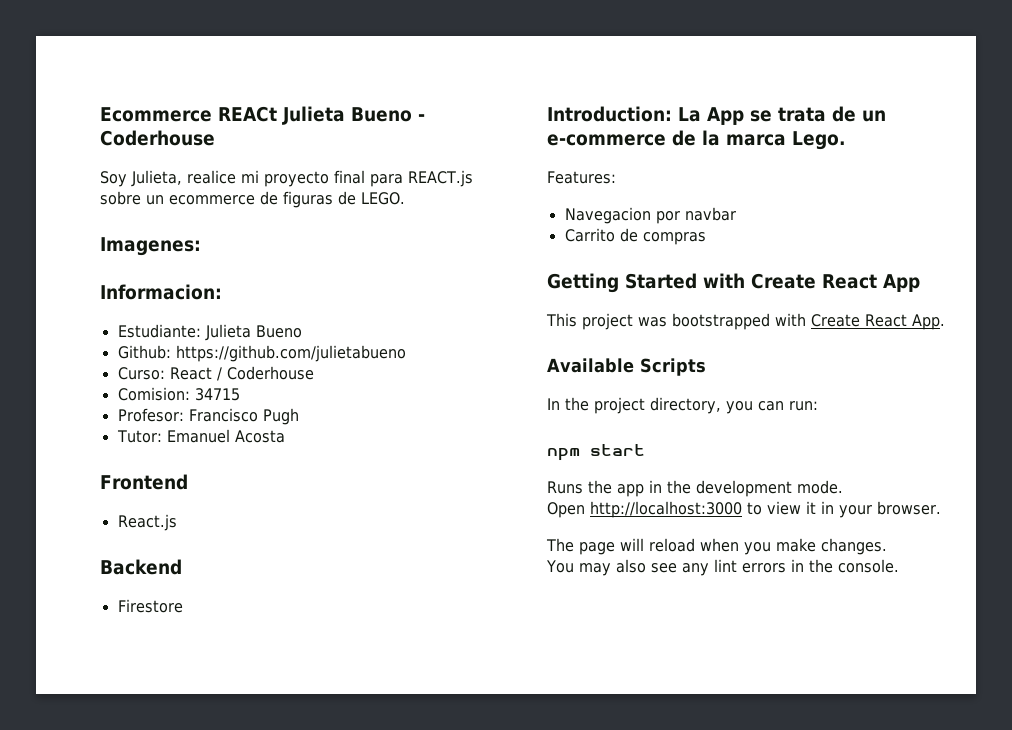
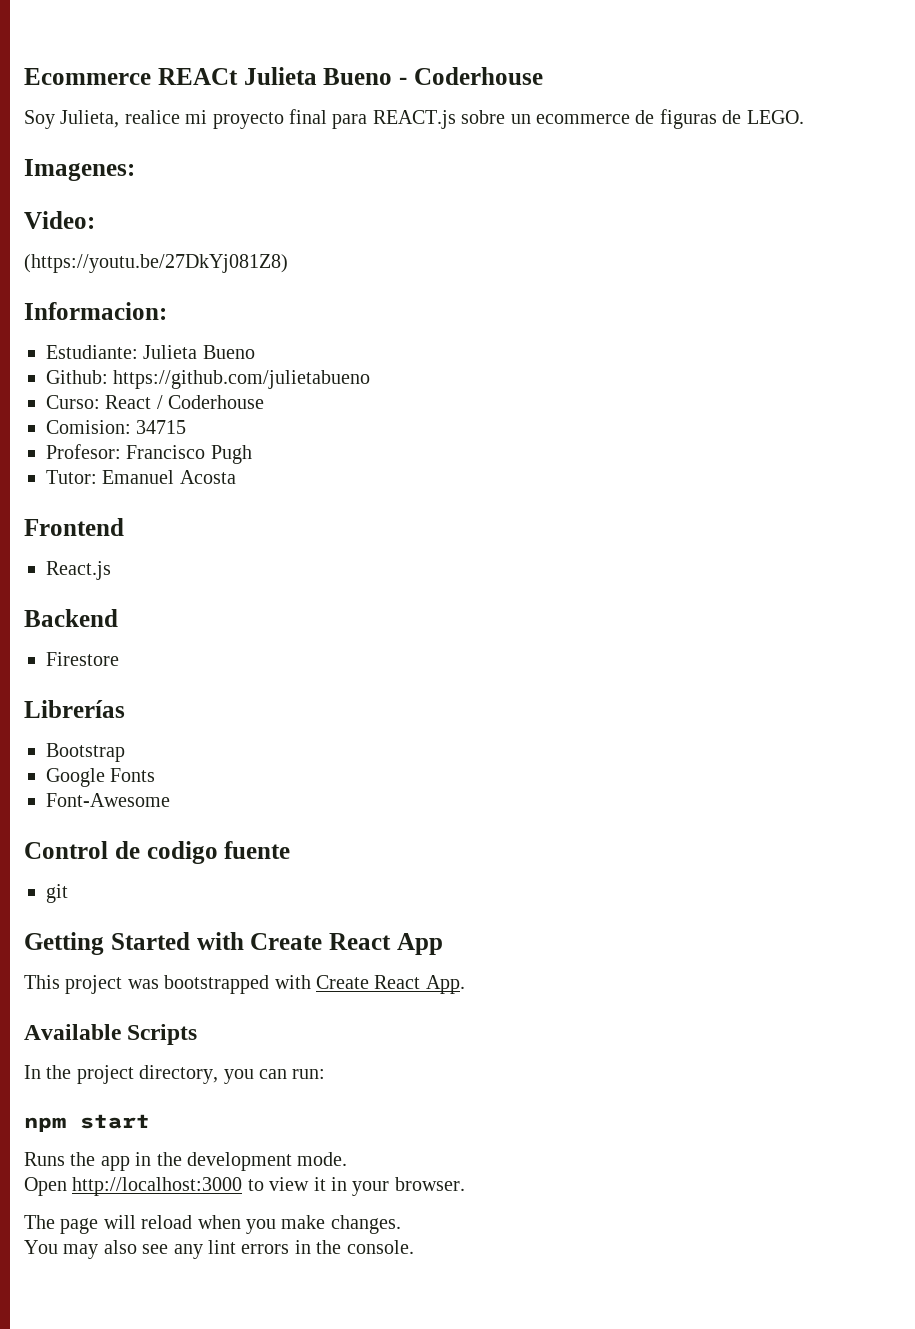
(201, 246) none -> [24,211,95,229] [24,254,288,273] // Video: // (https://youtu.be/27DkYj081Z8)
[547,106,886,125] [547,130,846,150] [547,171,616,184] [564,207,736,224] [564,228,706,245] Introduction: La App se trata de un e-commerce de la marca Lego. // Features: // Navegacion por navbar // Carrito de compras -> [24,700,125,718] [46,743,125,762] [46,768,156,787] [46,793,170,807] [24,841,291,864] [46,884,68,903] Librerías // Bootstrap // Google Fonts // Font-Awesome // Control de codigo fuente // git

